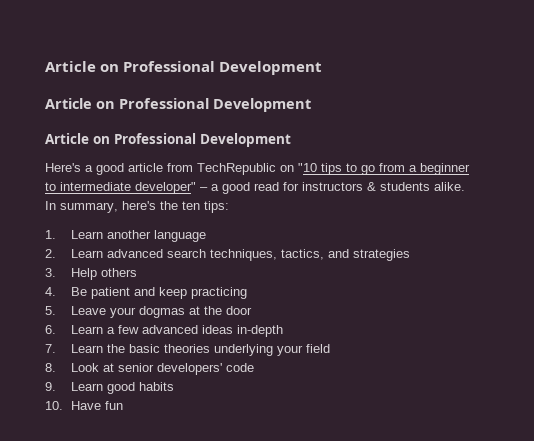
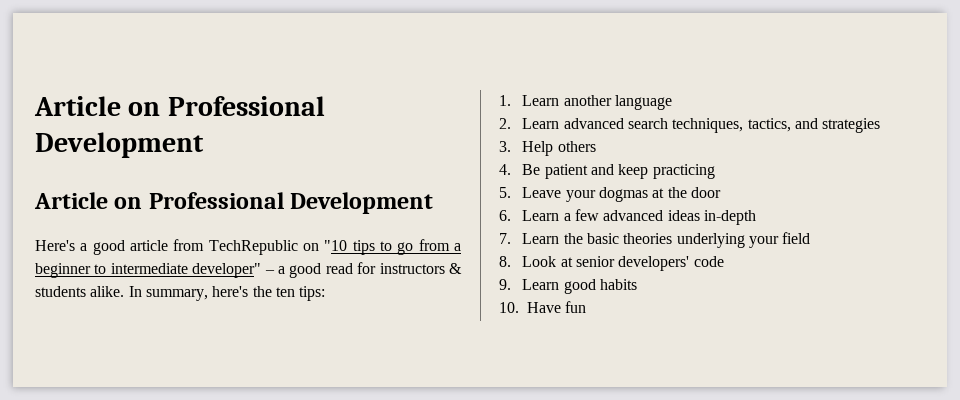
[45,61,323,75] [45,98,311,112] [45,133,291,147] Article on Professional Development // Article on Professional Development // Article on Professional Development -> [34,96,325,116] [35,132,204,158] [34,192,434,214] Article on Professional Development // Article on Professional Development

